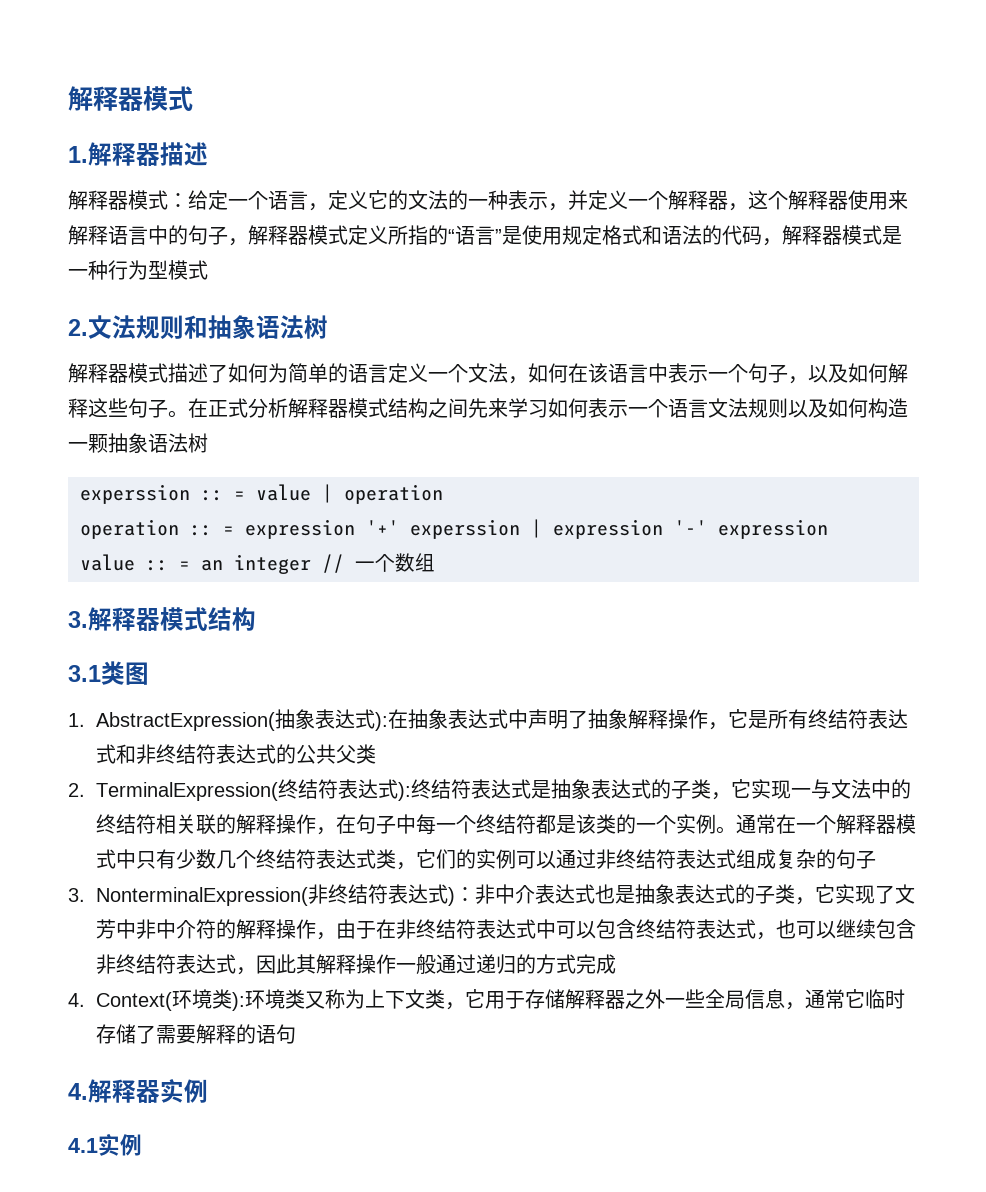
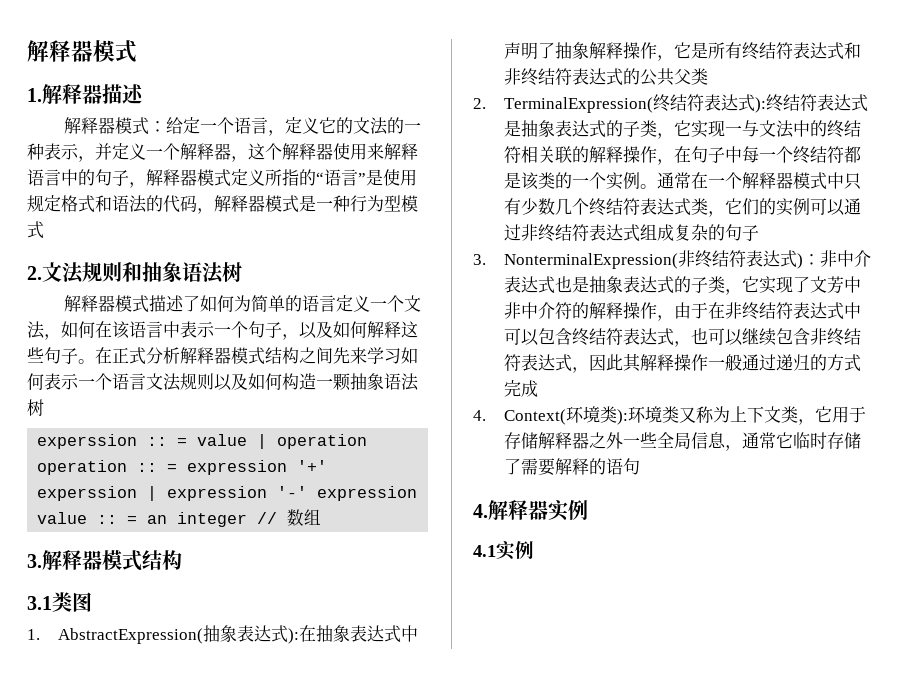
[355,554,395,572] 一个 -> (278, 518) none

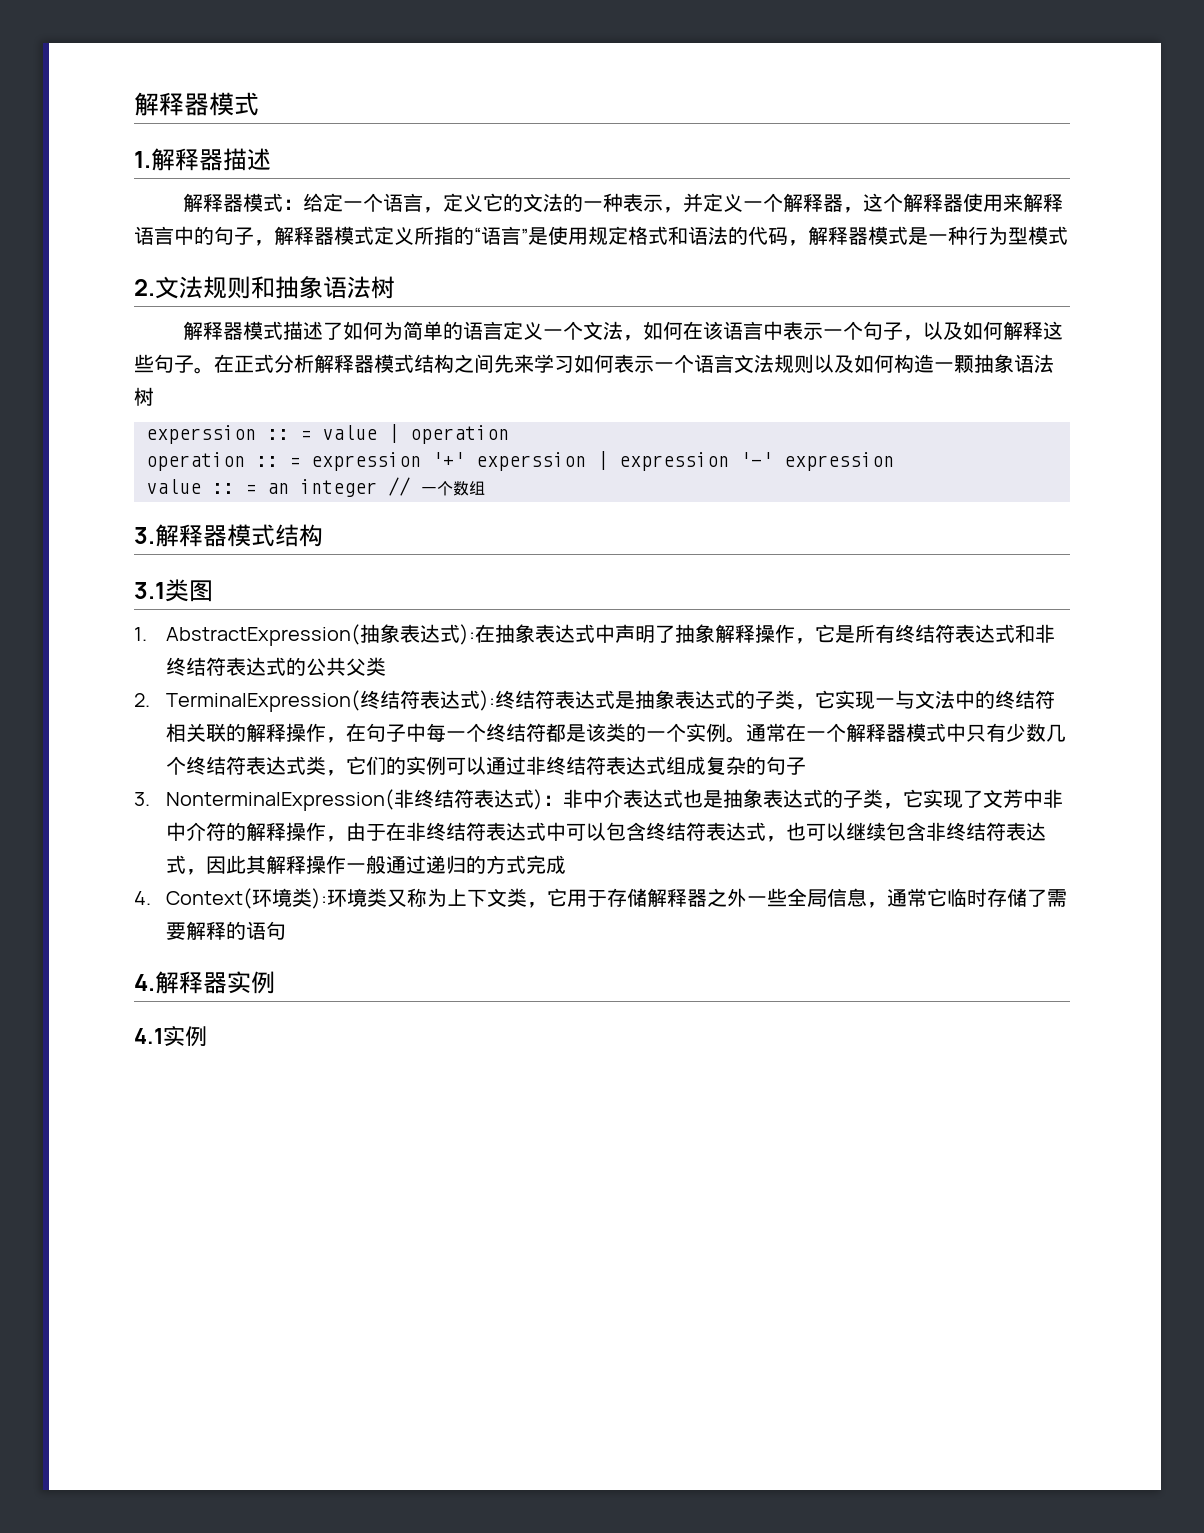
(278, 518) none -> [421,481,453,496] 一个

